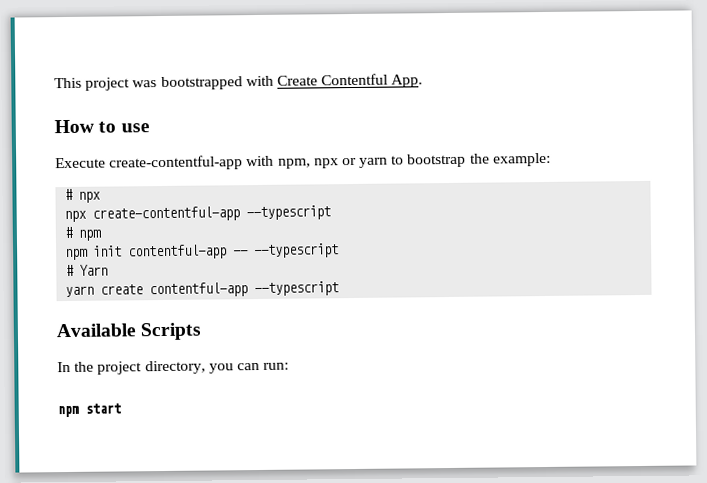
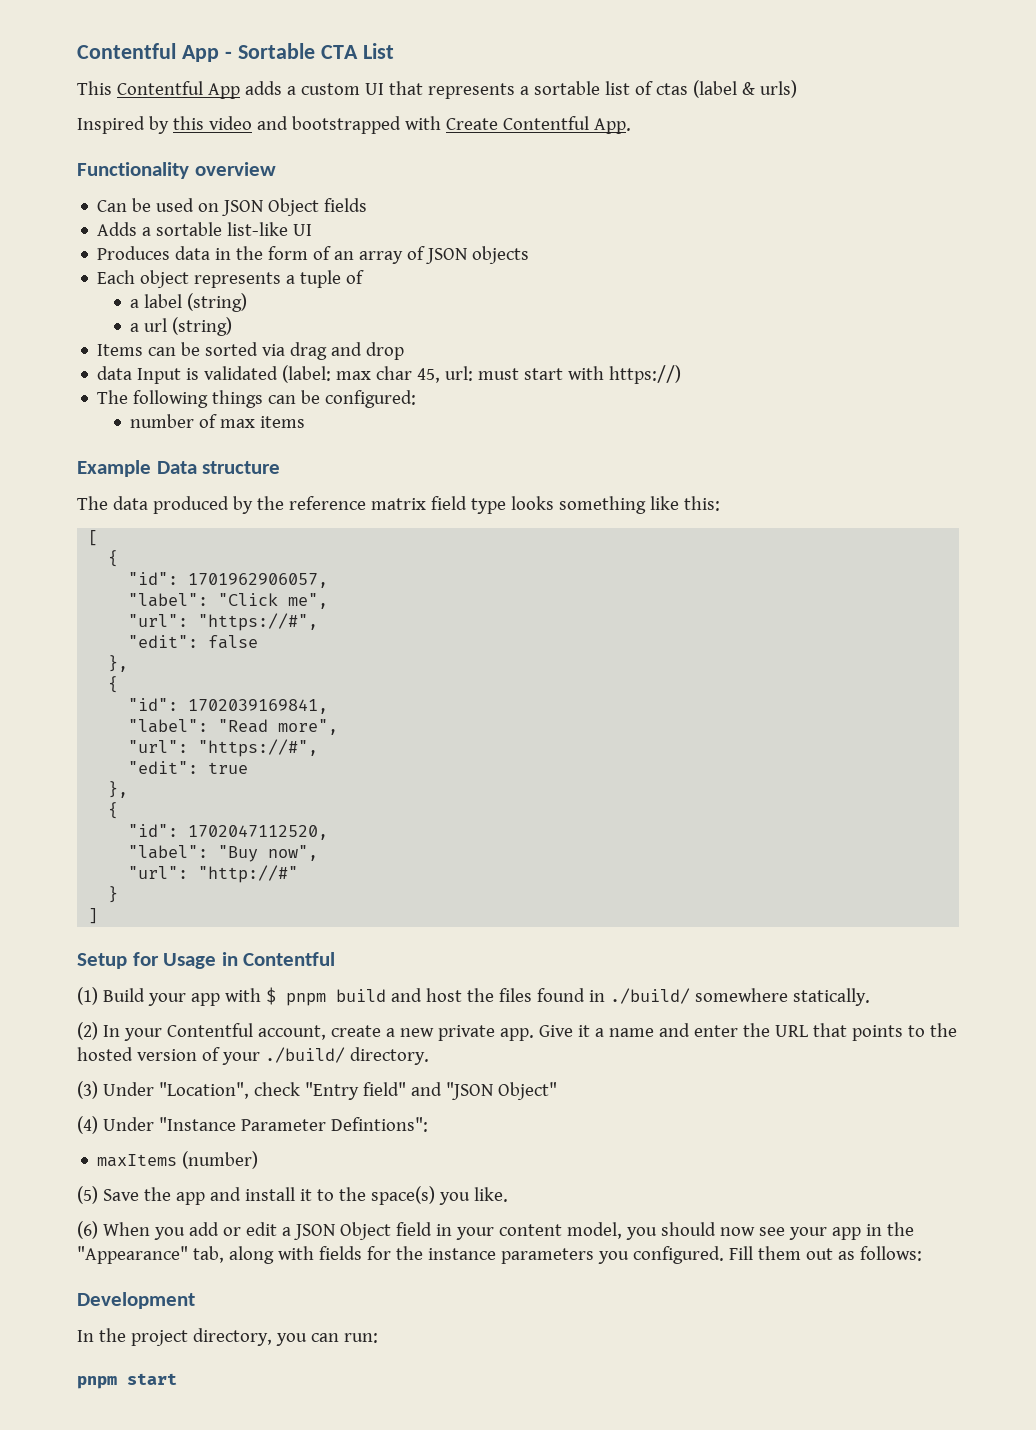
[54,77,158,91] This project was -> [77,43,394,62] [77,80,797,99] [77,116,288,134] Contentful App - Sortable CTA List // This Contentful App adds a custom UI that represents a sortable list of ctas (label & urls) // Inspired by this video and
[54,119,150,134] [55,152,551,171] [64,188,102,203] [64,205,332,223] [64,226,102,241] [65,243,340,261] [65,264,109,277] [65,281,340,298] [56,322,203,341] How to use // Execute create-contentful-app with npm, npx or yarn to bootstrap the example: // # npx // npx create-contentful-app --typescript // # npm // npm init contentful-app -- --typescript // # Yarn // yarn create contentful-app --typescript // Available Scripts -> [77,162,276,179] [97,198,368,216] [97,222,313,236] [97,246,530,264] [97,270,365,288] [130,293,248,312] [130,317,233,336] [97,342,405,360] [97,365,682,384] [97,390,417,408] [130,414,306,428] [77,460,281,477] [77,496,720,514] [88,530,99,546] [108,550,119,567] [128,572,329,588] [128,593,329,609] [128,613,319,631] [128,635,259,649] [108,655,129,672] [108,676,119,693] [128,698,329,714] [128,719,339,735] [128,739,319,757] [128,761,249,774] [108,781,129,798] [108,802,119,819] [128,824,329,840] [128,845,319,862] [128,865,299,883] [108,886,119,903] [88,908,99,924] [77,952,336,969] [77,987,870,1006] [77,1022,957,1041] [77,1047,429,1065] [77,1081,557,1100] [77,1116,428,1134] [97,1151,259,1169] [77,1186,508,1205] [77,1221,914,1240] [77,1246,922,1264] [77,1292,195,1309] Functionality overview // Can be used on JSON Object fields // Adds a sortable list-like UI // Produces data in the form of an array of JSON objects // Each object represents a tuple of // a label (string) // a url (string) // Items can be sorted via drag and drop // data Input is validated (label: max char 45, url: must start with https://) // The following things can be configured: // number of max items // Example Data structure // The data produced by the reference matrix field type looks something like this: // [ // { // "id": 1701962906057, // "label": "Click me", // "url": "https://#", // "edit": false // }, // { // "id": 1702039169841, // "label": "Read more", // "url": "https://#", // "edit": true // }, // { // "id": 1702047112520, // "label": "Buy now", // "url": "http://#" // } // ] // Setup for Usage in Contentful // (1) Build your app with $ pnpm build and host the files found in ./build/ somewhere statically. // (2) In your Contentful account, create a new private app. Give it a name and enter the URL that points to the hosted version of your ./build/ directory. // (3) Under "Location", check "Entry field" and "JSON Object" // (4) Under "Instance Parameter Defintions": // maxItems (number) // (5) Save the app and install it to the space(s) you like. // (6) When you add or edit a JSON Object field in your content model, you should now see your app in the "Appearance" tab, along with fields for the instance parameters you configured. Fill them out as follows: // Development
[57,405,79,418] npm -> [77,1376,117,1389] pnpm

